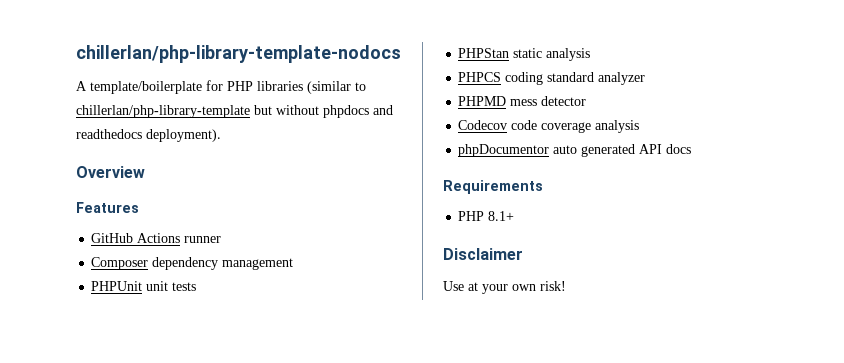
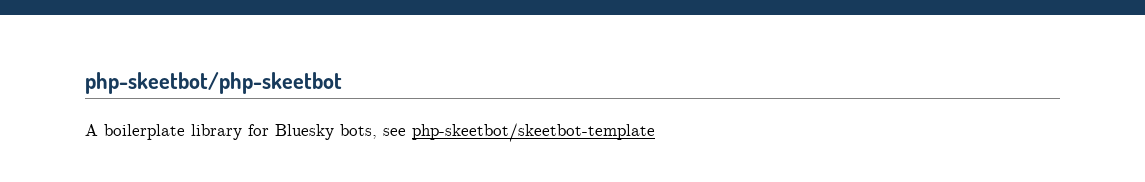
[76,45,401,63] chillerlan/php-library-template-nodocs -> [85,72,342,94] php-skeetbot/php-skeetbot
[90,80,366,94] [76,105,393,118] [76,129,221,142] [76,166,145,178] [76,202,139,213] [91,233,222,243] [91,257,294,270] [91,281,197,291] [458,48,591,61] [458,72,646,85] [458,96,587,106] [458,120,640,133] [458,144,692,157] [443,180,543,194] [458,211,515,221] [443,248,523,260] [443,281,566,294] template/boilerplate for PHP libraries (similar to chillerlan/php-library-template but without phpdocs and readthedocs deployment). // Overview // Features // GitHub Actions runner // Composer dependency management // PHPUnit unit tests // PHPStan static analysis // PHPCS coding standard analyzer // PHPMD mess detector // Codecov code coverage analysis // phpDocumentor auto generated API docs // Requirements // PHP 8.1+ // Disclaimer // Use at your own risk! -> [104,123,655,142] boilerplate library for Bluesky bots, see php-skeetbot/skeetbot-template

